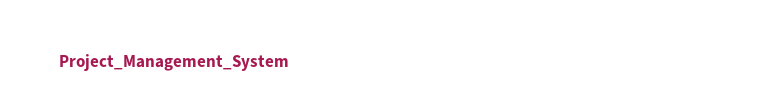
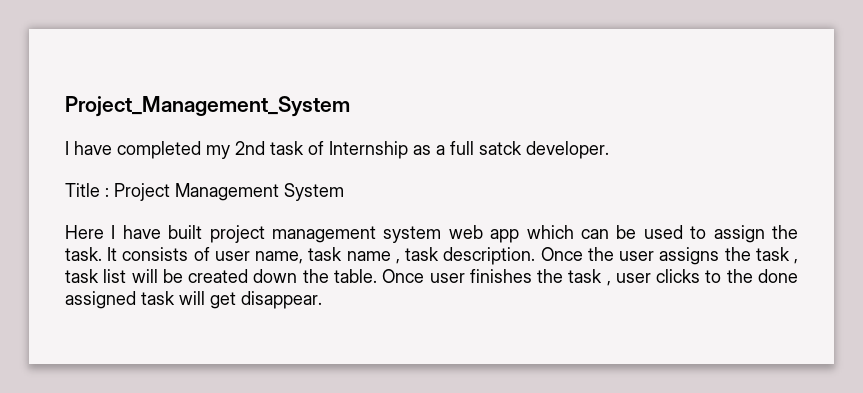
(289, 62) none -> [65,141,609,159] [65,183,344,201] [65,225,798,243] [65,247,799,265] [65,269,799,286] [65,291,322,309] // I have completed my 2nd task of Internship as a full satck developer. // Title : Project Management System // Here I have built project management system web app which can be used to assign the task. It consists of user name, task name , task description. Once the user assigns the task , task list will be created down the table. Once user finishes the task , user clicks to the done assigned task will get disappear.

